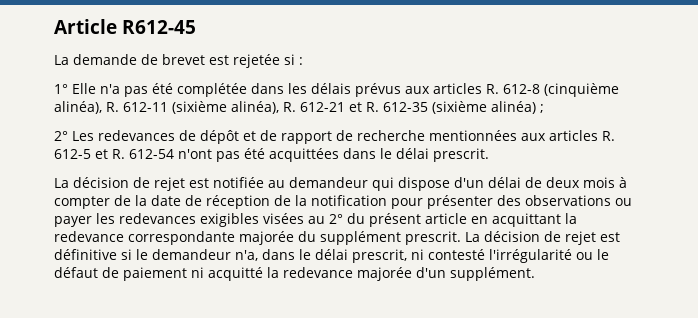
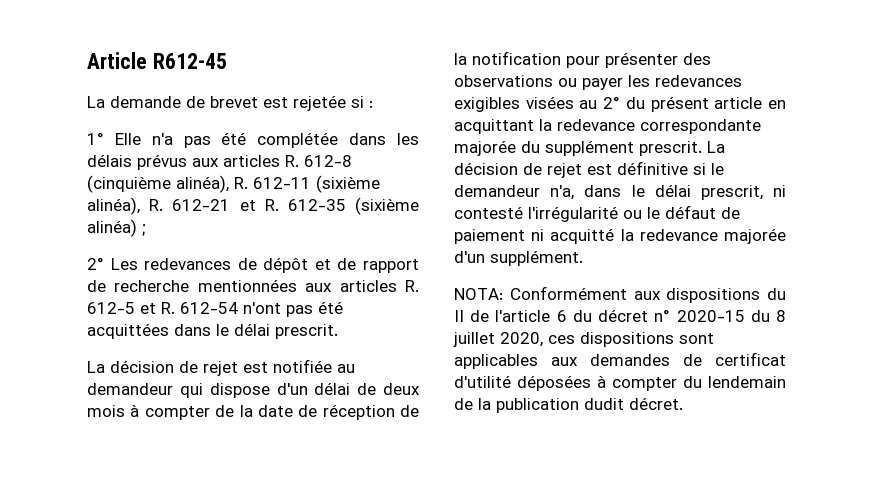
(535, 274) none -> [454,286,786,303] [454,309,786,322] [453,332,714,347] [454,352,786,369] [454,375,786,391] [454,397,683,413] // NOTA: Conformément aux dispositions du II de l'article 6 du décret n° 2020-15 du 8 juillet 2020, ces dispositions sont applicables aux demandes de certificat d'utilité déposées à compter du lendemain de la publication dudit décret.

